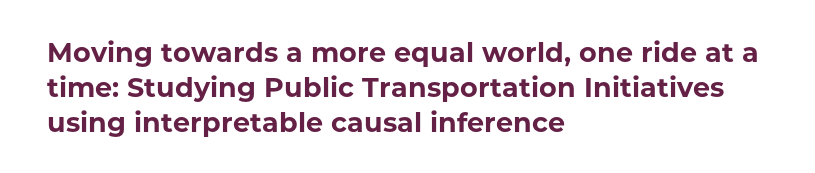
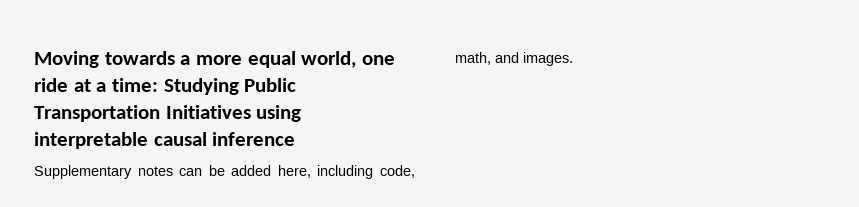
(565, 121) none -> [34,165,415,179] [455,52,573,66] // Supplementary notes can be added here, including code, math, and images.

